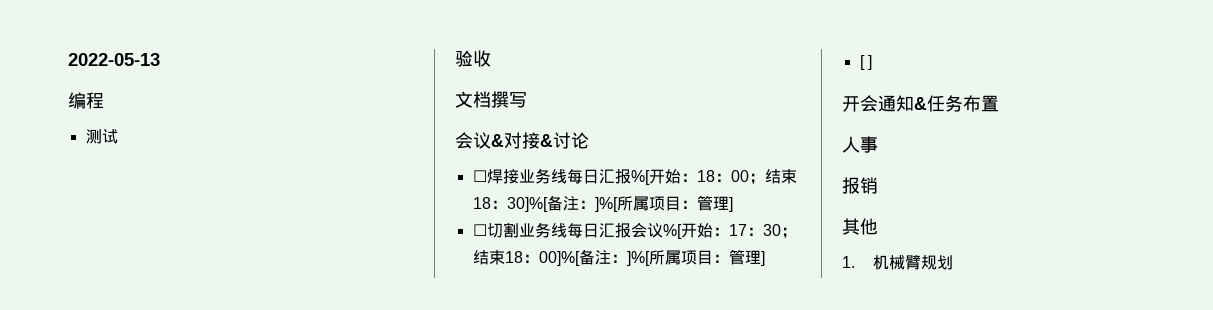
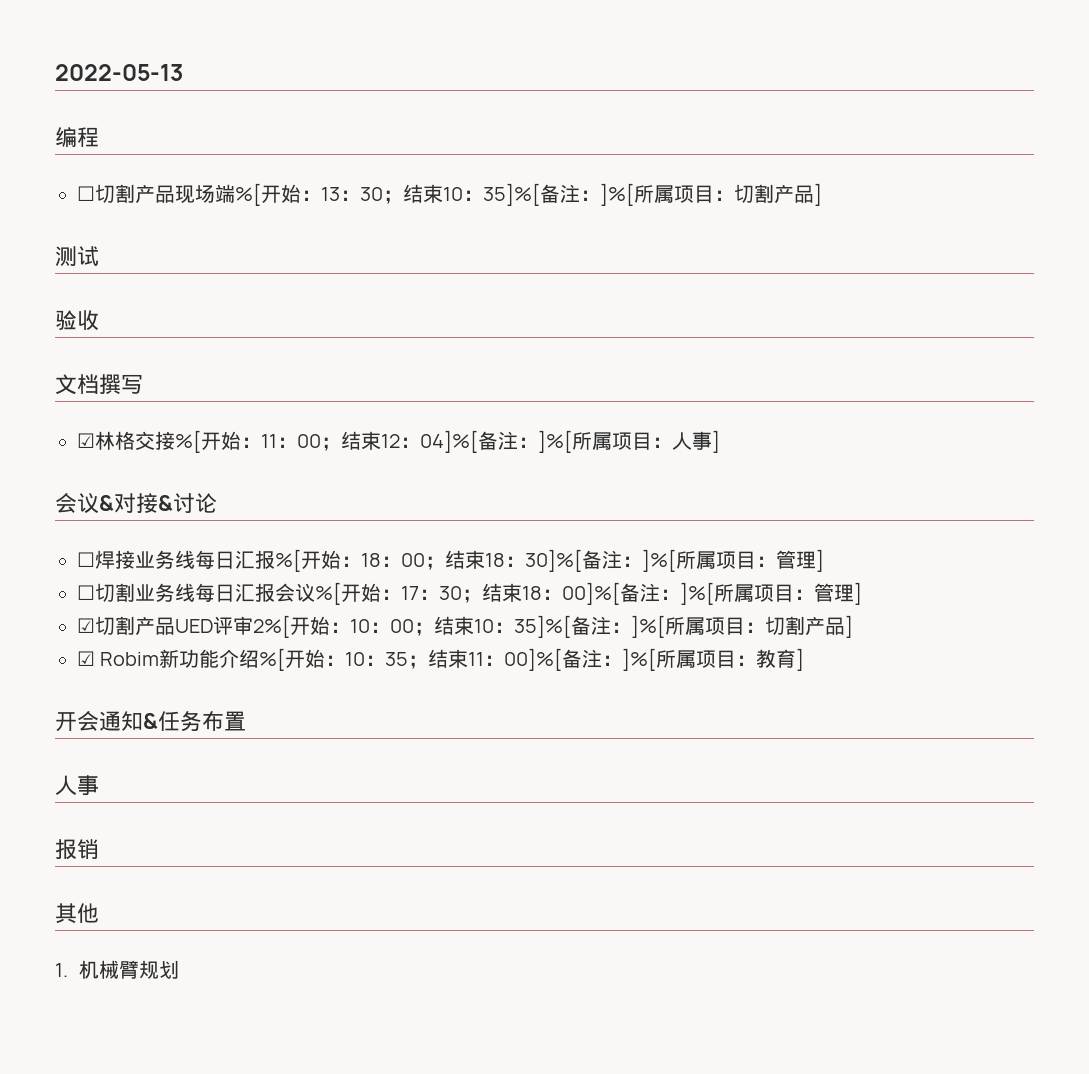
[85,129,118,144] [455,50,491,67] [455,91,527,108] 测试 // 验收 // 文档撰写 -> [77,183,822,206] [55,246,99,267] [55,310,99,331] [55,374,143,395] [77,430,720,453] ☐切割产品现场端%[开始：13：30；结束10：35]%[备注：]%[所属项目：切割产品] // 测试 // 验收 // 文档撰写 // ☑林格交接%[开始：11：00；结束12：04]%[备注：]%[所属项目：人事]
[859,55,865,70] [ -> [77,615,853,638] [77,648,797,671] ☑切割产品UED评审2%[开始：10：00；结束10：35]%[备注：]%[所属项目：切割产品] // ☑ Robim新功能介绍%[开始：10：35；结束11：00]%[备注：]%[所属项目：教育

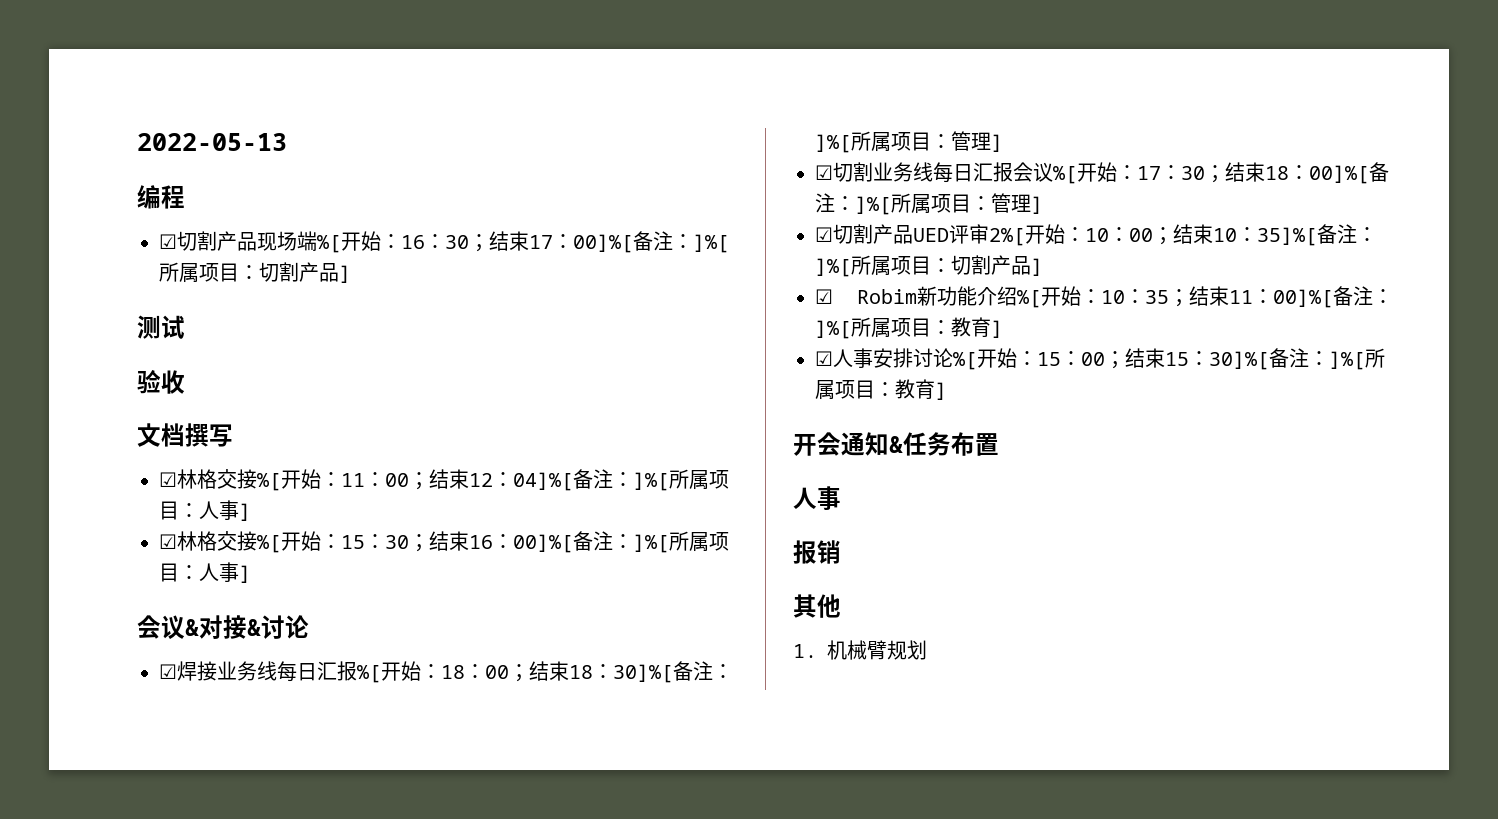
[77,186,95,201] ☐ -> [159,234,177,249] ☑
[321,183,540,206] 13：30；结束10：35]%[ -> [401,231,633,253] 16：30；结束17：00]%[
(720, 441) none -> [159,531,729,553] [159,562,251,583] // ☑林格交接%[开始：15：30；结束16：00]%[备注：]%[所属项目：人事]
[77,552,95,567] ☐ -> [159,664,177,679] ☑
[77,585,95,600] ☐ -> [815,165,833,180] ☑
(805, 659) none -> [815,348,1385,370] [815,379,947,400] // ☑人事安排讨论%[开始：15：00；结束15：30]%[备注：]%[所属项目：教育]

